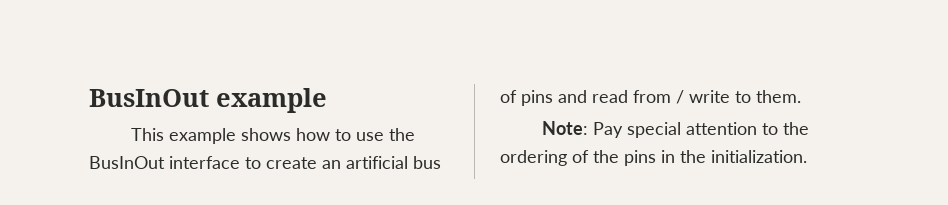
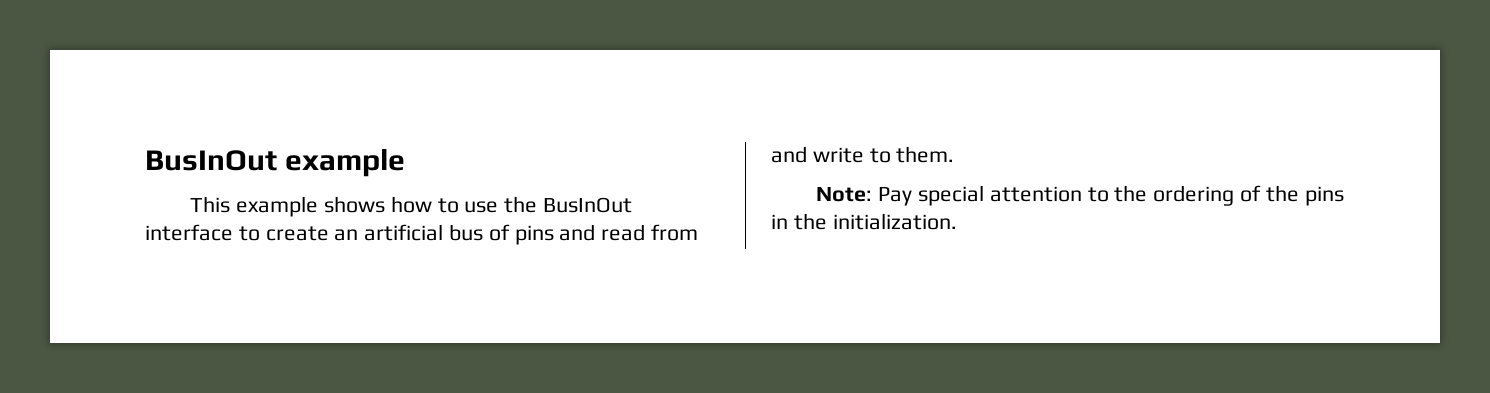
[676,90,684,104] / -> [771,146,807,163] and

